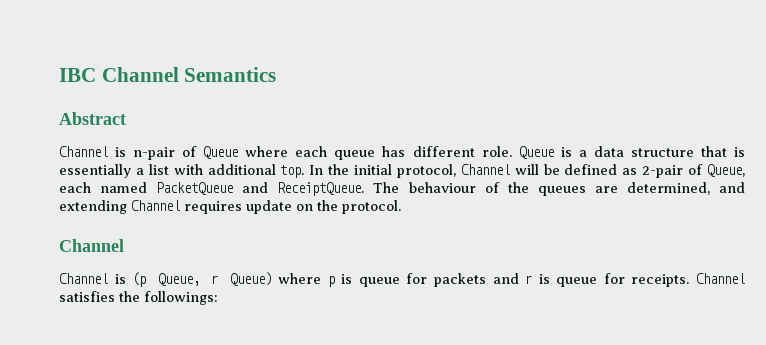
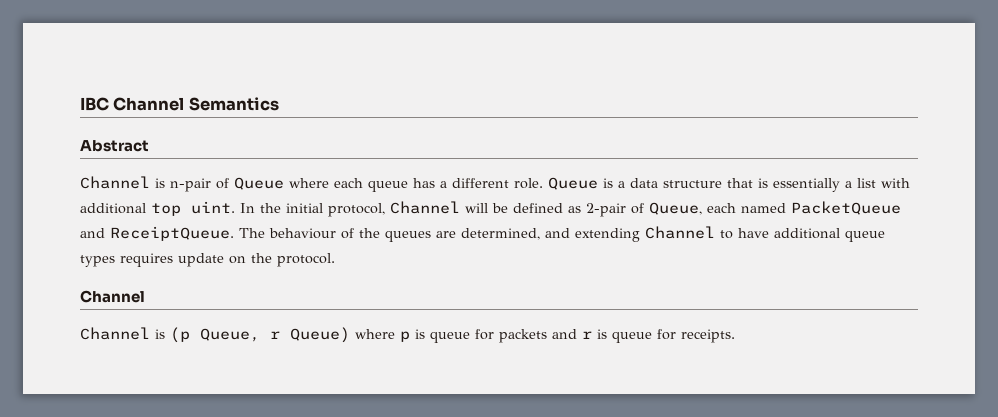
(406, 151) none -> [440,181,447,188] a
[280,165,305,178] top. -> [151,201,235,216] top uint.
(180, 205) none -> [720,228,885,242] [80,255,115,267] to have additional queue types
[696,273,745,284] [59,291,218,305] Channel satisfies the followings: -> (735, 336) none

